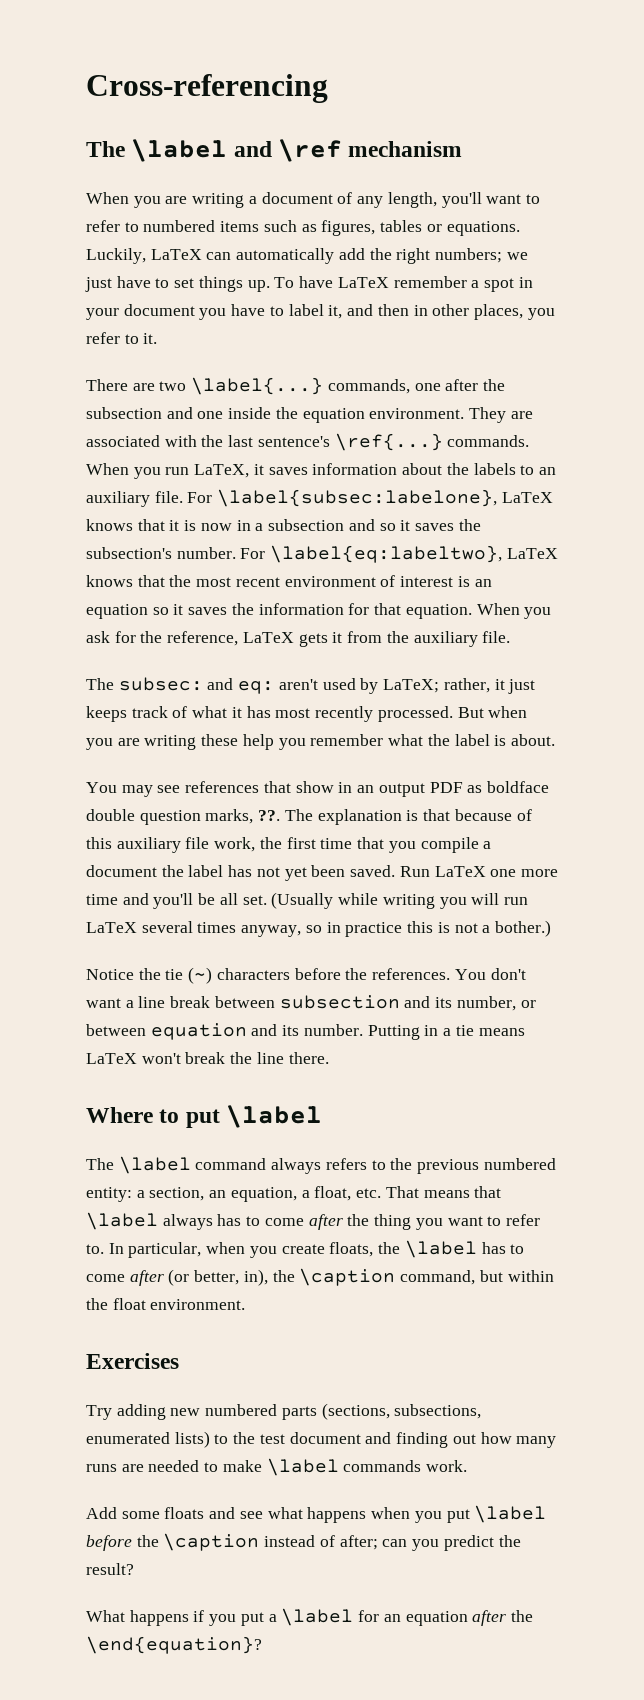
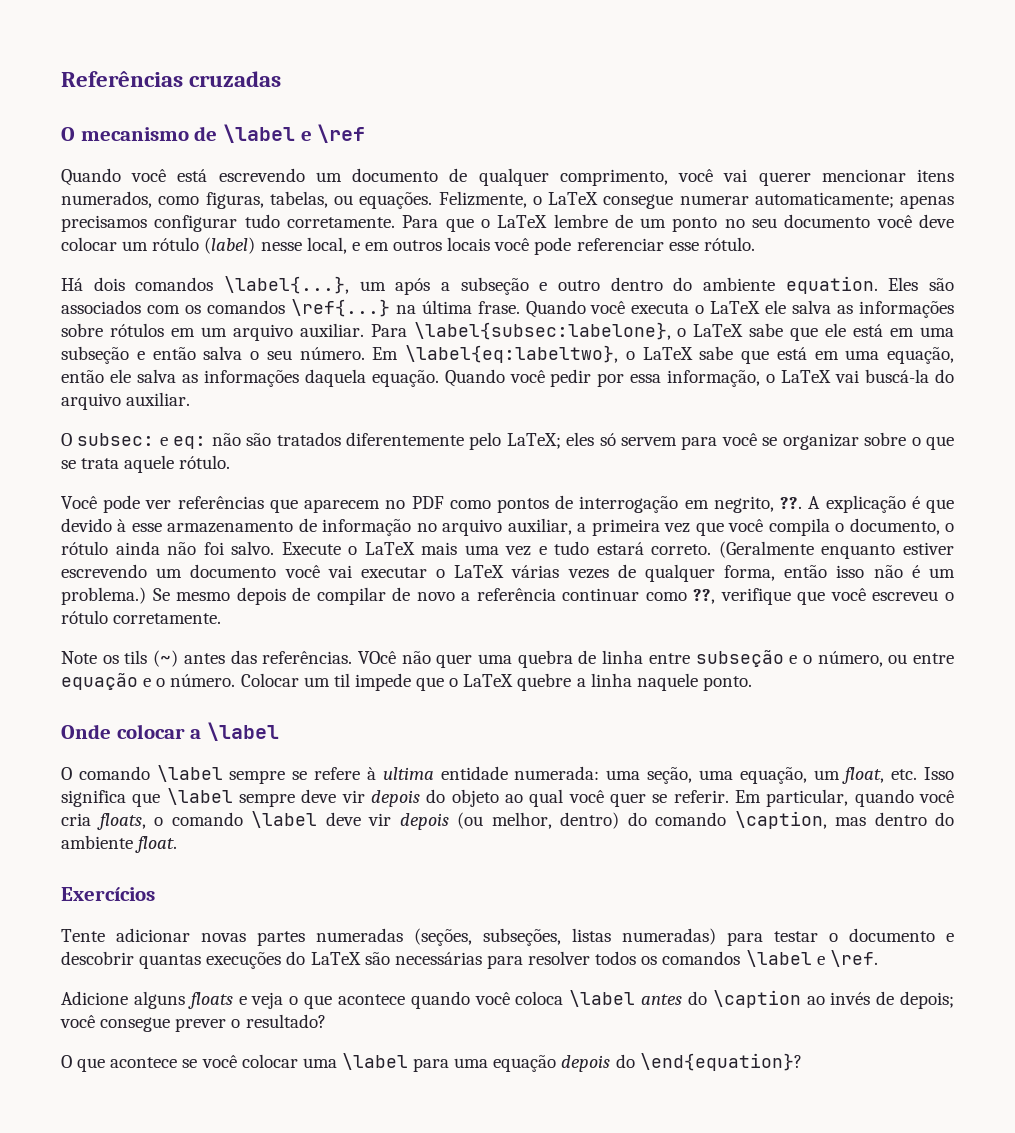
[86,74,328,103] [86,139,463,162] [86,192,540,208] [86,220,520,236] [86,248,528,264] [85,276,533,292] [86,304,555,320] [86,332,158,344] [86,377,506,395] [86,407,533,423] [86,433,530,451] [86,463,556,479] [86,489,553,507] [86,519,481,531] [86,545,558,563] [86,575,492,587] [86,603,552,619] [86,631,511,647] [86,677,536,694] [86,706,528,722] [86,734,555,750] [86,781,549,797] [86,809,532,825] [86,837,492,853] [86,865,558,881] [86,892,528,909] [86,920,551,937] [86,967,526,984] [86,995,536,1011] [86,1023,525,1040] [86,1052,329,1064] [86,1105,323,1128] [86,1156,556,1174] [86,1186,502,1202] [86,1212,540,1230] [86,1240,525,1258] [86,1268,554,1286] [86,1298,246,1310] [86,1353,179,1369] [86,1403,482,1420] [86,1431,557,1448] [86,1458,468,1476] [86,1505,547,1523] [86,1533,521,1551] [86,1563,134,1575] [86,1608,533,1626] Cross-referencing // The \label and \ref mechanism // When you are writing a document of any length, you'll want to refer to numbered items such as figures, tables or equations. Luckily, LaTeX can automatically add the right numbers; we just have to set things up. To have LaTeX remember a spot in your document you have to label it, and then in other places, you refer to it. // There are two \label{...} commands, one after the subsection and one inside the equation environment. They are associated with the last sentence's \ref{...} commands. When you run LaTeX, it saves information about the labels to an auxiliary file. For \label{subsec:labelone}, LaTeX knows that it is now in a subsection and so it saves the subsection's number. For \label{eq:labeltwo}, LaTeX knows that the most recent environment of interest is an equation so it saves the information for that equation. When you ask for the reference, LaTeX gets it from the auxiliary file. // The subsec: and eq: aren't used by LaTeX; rather, it just keeps track of what it has most recently processed. But when you are writing these help you remember what the label is about. // You may see references that show in an output PDF as boldface double question marks, ??. The explanation is that because of this auxiliary file work, the first time that you compile a document the label has not yet been saved. Run LaTeX one more time and you'll be all set. (Usually while writing you will run LaTeX several times anyway, so in practice this is not a bother.) // Notice the tie (~) characters before the references. You don't want a line break between subsection and its number, or between equation and its number. Putting in a tie means LaTeX won't break the line there. // Where to put \label // The \label command always refers to the previous numbered entity: a section, an equation, a float, etc. That means that \label always has to come after the thing you want to refer to. In particular, when you create floats, the \label has to come after (or better, in), the \caption command, but within the float environment. // Exercises // Try adding new numbered parts (sections, subsections, enumerated lists) to the test document and finding out how many runs are needed to make \label commands work. // Add some floats and see what happens when you put \label before the \caption instead of after; can you predict the result? // What happens if you put a \label for an equation after the -> [61,71,282,87] [61,124,366,143] [61,168,955,186] [61,191,954,209] [61,214,954,232] [61,237,755,255] [61,276,954,295] [61,299,954,318] [61,322,954,341] [61,345,954,364] [61,369,955,387] [61,392,191,410] [61,432,955,450] [61,455,231,473] [61,495,954,513] [61,518,955,536] [61,541,954,559] [61,564,955,582] [61,587,954,605] [61,610,222,624] [61,650,955,668] [61,673,752,691] [61,722,280,741] [61,765,955,784] [61,788,955,807] [61,811,954,830] [61,835,178,853] [61,887,155,901] [61,928,954,946] [61,950,878,969] [61,990,955,1009] [60,1014,326,1032] [61,1053,635,1072] Referências cruzadas // O mecanismo de \label e \ref // Quando você está escrevendo um documento de qualquer comprimento, você vai querer mencionar itens numerados, como figuras, tabelas, ou equações. Felizmente, o LaTeX consegue numerar automaticamente; apenas precisamos configurar tudo corretamente. Para que o LaTeX lembre de um ponto no seu documento você deve colocar um rótulo (label) nesse local, e em outros locais você pode referenciar esse rótulo. // Há dois comandos \label{...}, um após a subseção e outro dentro do ambiente equation. Eles são associados com os comandos \ref{...} na última frase. Quando você executa o LaTeX ele salva as informações sobre rótulos em um arquivo auxiliar. Para \label{subsec:labelone}, o LaTeX sabe que ele está em uma subseção e então salva o seu número. Em \label{eq:labeltwo}, o LaTeX sabe que está em uma equação, então ele salva as informações daquela equação. Quando você pedir por essa informação, o LaTeX vai buscá-la do arquivo auxiliar. // O subsec: e eq: não são tratados diferentemente pelo LaTeX; eles só servem para você se organizar sobre o que se trata aquele rótulo. // Você pode ver referências que aparecem no PDF como pontos de interrogação em negrito, ??. A explicação é que devido à esse armazenamento de informação no arquivo auxiliar, a primeira vez que você compila o documento, o rótulo ainda não foi salvo. Execute o LaTeX mais uma vez e tudo estará correto. (Geralmente enquanto estiver escrevendo um documento você vai executar o LaTeX várias vezes de qualquer forma, então isso não é um problema.) Se mesmo depois de compilar de novo a referência continuar como ??, verifique que você escreveu o rótulo corretamente. // Note os tils (~) antes das referências. VOcê não quer uma quebra de linha entre subseção e o número, ou entre equação e o número. Colocar um til impede que o LaTeX quebre a linha naquele ponto. // Onde colocar a \label // O comando \label sempre se refere à ultima entidade numerada: uma seção, uma equação, um float, etc. Isso significa que \label sempre deve vir depois do objeto ao qual você quer se referir. Em particular, quando você cria floats, o comando \label deve vir depois (ou melhor, dentro) do comando \caption, mas dentro do ambiente float. // Exercícios // Tente adicionar novas partes numeradas (seções, subseções, listas numeradas) para testar o documento e descobrir quantas execuções do LaTeX são necessárias para resolver todos os comandos \label e \ref. // Adicione alguns floats e veja o que acontece quando você coloca \label antes do \caption ao invés de depois; você consegue prever o resultado? // O que acontece se você colocar uma \label para uma equação depois do

